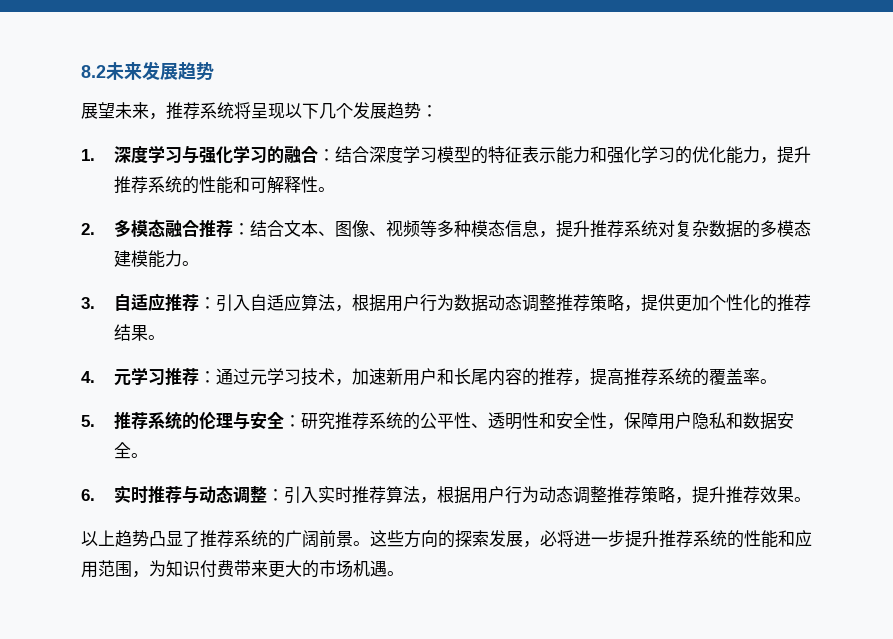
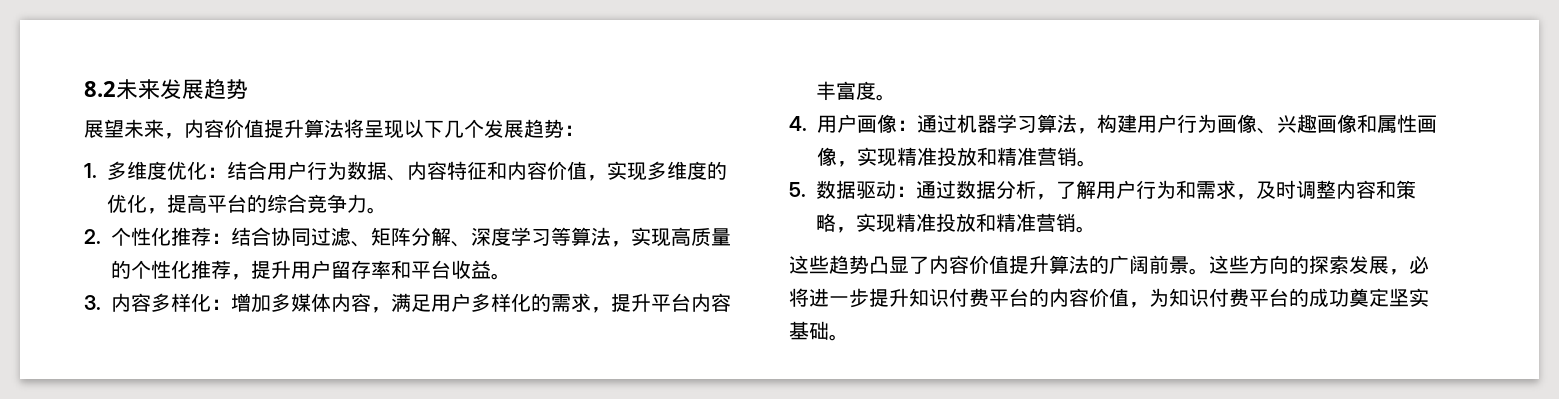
[166,102,234,120] 推荐系统 -> [184,119,344,138] 内容价值提升算法
[114,145,812,164] [114,176,336,194] [81,219,812,238] [114,250,200,268] [81,293,812,312] [114,324,166,341] [81,367,778,386] [81,411,795,430] [114,442,149,459] [81,485,812,504] [81,530,115,546] 深度学习与强化学习的融合：结合深度学习模型的特征表示能力和强化学习的优化能力，提升推荐系统的性能和可解释性。 // 2.多模态融合推荐：结合文本、图像、视频等多种模态信息，提升推荐系统对复杂数据的多模态建模能力。 // 3.自适应推荐：引入自适应算法，根据用户行为数据动态调整推荐策略，提供更加个性化的推荐结果。 // 4.元学习推荐：通过元学习技术，加速新用户和长尾内容的推荐，提高推荐系统的覆盖率。 // 5.推荐系统的伦理与安全：研究推荐系统的公平性、透明性和安全性，保障用户隐私和数据安全。 // 6.实时推荐与动态调整：引入实时推荐算法，根据用户行为动态调整推荐策略，提升推荐效果。 // 以上 -> [107,161,727,181] [107,194,387,214] [84,227,731,247] [111,260,511,280] [84,293,731,313] [816,81,896,101] [789,114,1437,134] [817,147,1097,167] [789,180,1416,200] [816,213,1096,233] [789,255,829,274] 多维度优化：结合用户行为数据、内容特征和内容价值，实现多维度的优化，提高平台的综合竞争力。 // 2.个性化推荐：结合协同过滤、矩阵分解、深度学习等算法，实现高质量的个性化推荐，提升用户留存率和平台收益。 // 3.内容多样化：增加多媒体内容，满足用户多样化的需求，提升平台内容丰富度。 // 4.用户画像：通过机器学习算法，构建用户行为画像、兴趣画像和属性画像，实现精准投放和精准营销。 // 5.数据驱动：通过数据分析，了解用户行为和需求，及时调整内容和策略，实现精准投放和精准营销。 // 这些
[200,530,268,548] 推荐系统 -> [929,255,1089,274] 内容价值提升算法
[659,530,812,548] [81,560,387,578] 推荐系统的性能和应用范围，为知识付费带来更大的市场机遇 -> [909,288,1429,308] [789,321,829,340] 知识付费平台的内容价值，为知识付费平台的成功奠定坚实基础

